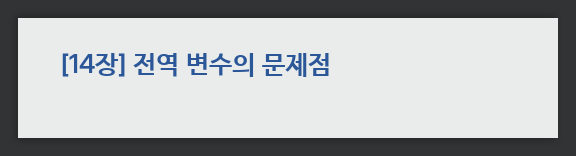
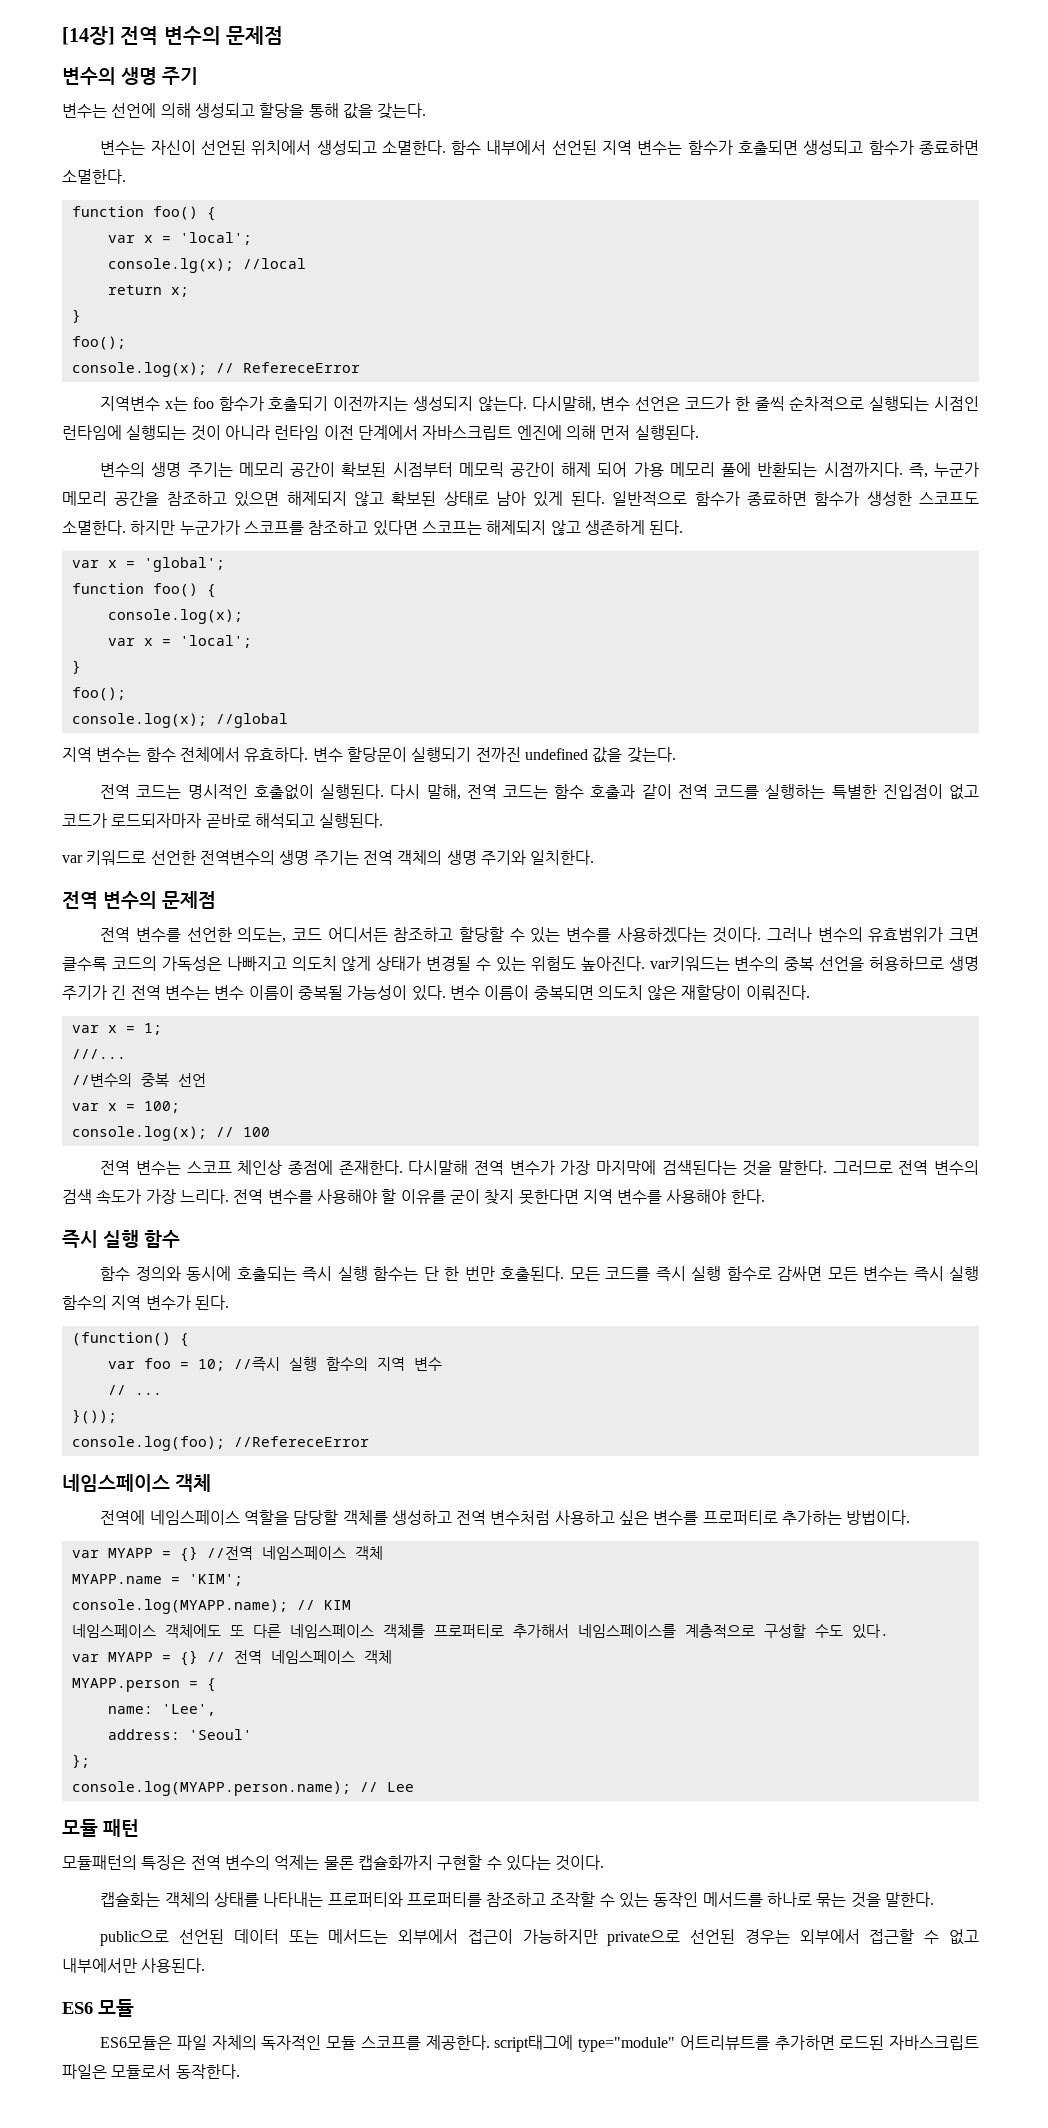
(331, 65) none -> [62,67,198,85] [62,103,427,119] [100,140,980,155] [62,169,126,184] [71,206,216,221] [107,232,252,245] [107,258,306,273] [107,285,189,297] [71,309,81,323] [71,336,126,350] [71,362,360,377] [100,396,980,412] [62,425,699,441] [100,462,979,478] [62,491,979,507] [62,520,684,536] [71,557,225,572] [71,583,216,598] [107,609,243,624] [107,635,252,648] [71,660,81,674] [71,687,126,701] [71,713,288,728] [62,747,676,763] [100,784,979,800] [62,813,384,828] [62,850,595,865] [62,891,216,909] [100,927,980,943] [62,956,979,972] [62,985,810,1001] [71,1023,162,1035] [71,1049,126,1059] [71,1073,206,1087] [71,1101,180,1113] [71,1126,270,1141] [100,1160,980,1176] [62,1189,765,1205] [62,1230,180,1248] [100,1266,979,1281] [62,1295,229,1310] [71,1332,189,1347] [107,1357,442,1371] [107,1385,162,1395] [71,1409,117,1424] [71,1436,369,1451] [62,1474,211,1492] [100,1510,911,1525] [71,1546,383,1562] [71,1574,243,1586] [71,1599,351,1614] [71,1624,889,1639] [71,1650,392,1666] [71,1678,216,1692] [107,1704,216,1716] [107,1729,252,1740] [71,1754,90,1768] [71,1781,414,1796] [62,1819,139,1837] [62,1855,605,1871] [100,1892,935,1908] [100,1929,979,1946] [62,1958,206,1973] [62,1999,134,2017] [100,2035,979,2052] [62,2064,240,2079] // 변수의 생명 주기 // 변수는 선언에 의해 생성되고 할당을 통해 값을 갖는다. // 변수는 자신이 선언된 위치에서 생성되고 소멸한다. 함수 내부에서 선언된 지역 변수는 함수가 호출되면 생성되고 함수가 종료하면 소멸한다. // function foo() { // var x = 'local'; // console.lg(x); //local // return x; // } // foo(); // console.log(x); // RefereceError // 지역변수 x는 foo 함수가 호출되기 이전까지는 생성되지 않는다. 다시말해, 변수 선언은 코드가 한 줄씩 순차적으로 실행되는 시점인 런타임에 실행되는 것이 아니라 런타임 이전 단계에서 자바스크립트 엔진에 의해 먼저 실행된다. // 변수의 생명 주기는 메모리 공간이 확보된 시점부터 메모릭 공간이 해제 되어 가용 메모리 풀에 반환되는 시점까지다. 즉, 누군가 메모리 공간을 참조하고 있으면 해제되지 않고 확보된 상태로 남아 있게 된다. 일반적으로 함수가 종료하면 함수가 생성한 스코프도 소멸한다. 하지만 누군가가 스코프를 참조하고 있다면 스코프는 해제되지 않고 생존하게 된다. // var x = 'global'; // function foo() { // console.log(x); // var x = 'local'; // } // foo(); // console.log(x); //global // 지역 변수는 함수 전체에서 유효하다. 변수 할당문이 실행되기 전까진 undefined 값을 갖는다. // 전역 코드는 명시적인 호출없이 실행된다. 다시 말해, 전역 코드는 함수 호출과 같이 전역 코드를 실행하는 특별한 진입점이 없고 코드가 로드되자마자 곧바로 해석되고 실행된다. // var 키워드로 선언한 전역변수의 생명 주기는 전역 객체의 생명 주기와 일치한다. // 전역 변수의 문제점 // 전역 변수를 선언한 의도는, 코드 어디서든 참조하고 할당할 수 있는 변수를 사용하겠다는 것이다. 그러나 변수의 유효범위가 크면 클수록 코드의 가독성은 나빠지고 의도치 않게 상태가 변경될 수 있는 위험도 높아진다. var키워드는 변수의 중복 선언을 허용하므로 생명 주기가 긴 전역 변수는 변수 이름이 중복될 가능성이 있다. 변수 이름이 중복되면 의도치 않은 재할당이 이뤄진다. // var x = 1; // ///... // //변수의 중복 선언 // var x = 100; // console.log(x); // 100 // 전역 변수는 스코프 체인상 종점에 존재한다. 다시말해 젼역 변수가 가장 마지막에 검색된다는 것을 말한다. 그러므로 전역 변수의 검색 속도가 가장 느리다. 전역 변수를 사용해야 할 이유를 굳이 찾지 못한다면 지역 변수를 사용해야 한다. // 즉시 실행 함수 // 함수 정의와 동시에 호출되는 즉시 실행 함수는 단 한 번만 호출된다. 모든 코드를 즉시 실행 함수로 감싸면 모든 변수는 즉시 실행 함수의 지역 변수가 된다. // (function() { // var foo = 10; //즉시 실행 함수의 지역 변수 // // ... // }()); // console.log(foo); //RefereceError // 네임스페이스 객체 // 전역에 네임스페이스 역할을 담당할 객체를 생성하고 전역 변수처럼 사용하고 싶은 변수를 프로퍼티로 추가하는 방법이다. // var MYAPP = {} //전역 네임스페이스 객체 // MYAPP.name = 'KIM'; // console.log(MYAPP.name); // KIM // 네임스페이스 객체에도 또 다른 네임스페이스 객체를 프로퍼티로 추가해서 네임스페이스를 계층적으로 구성할 수도 있다. // var MYAPP = {} // 전역 네임스페이스 객체 // MYAPP.person = { // name: 'Lee', // address: 'Seoul' // }; // console.log(MYAPP.person.name); // Lee // 모듈 패턴 // 모듈패턴의 특징은 전역 변수의 억제는 물론 캡슐화까지 구현할 수 있다는 것이다. // 캡슐화는 객체의 상태를 나타내는 프로퍼티와 프로퍼티를 참조하고 조작할 수 있는 동작인 메서드를 하나로 묶는 것을 말한다. // public으로 선언된 데이터 또는 메서드는 외부에서 접근이 가능하지만 private으로 선언된 경우는 외부에서 접근할 수 없고 내부에서만 사용된다. // ES6 모듈 // ES6모듈은 파일 자체의 독자적인 모듈 스코프를 제공한다. script태그에 type="module" 어트리뷰트를 추가하면 로드된 자바스크립트 파일은 모듈로서 동작한다.

